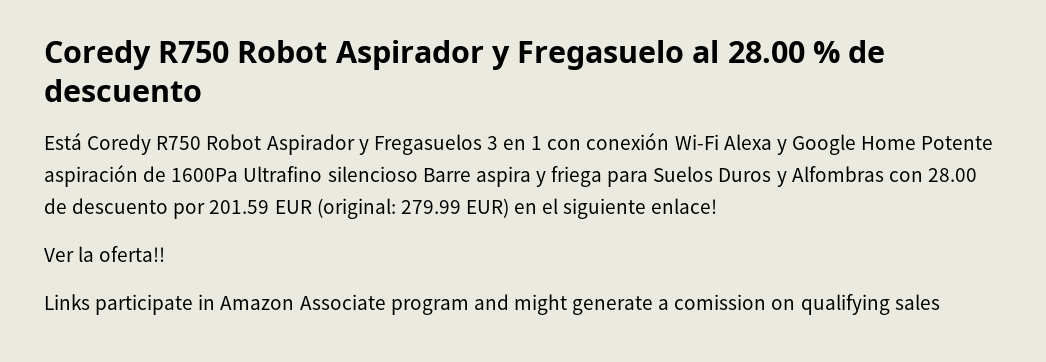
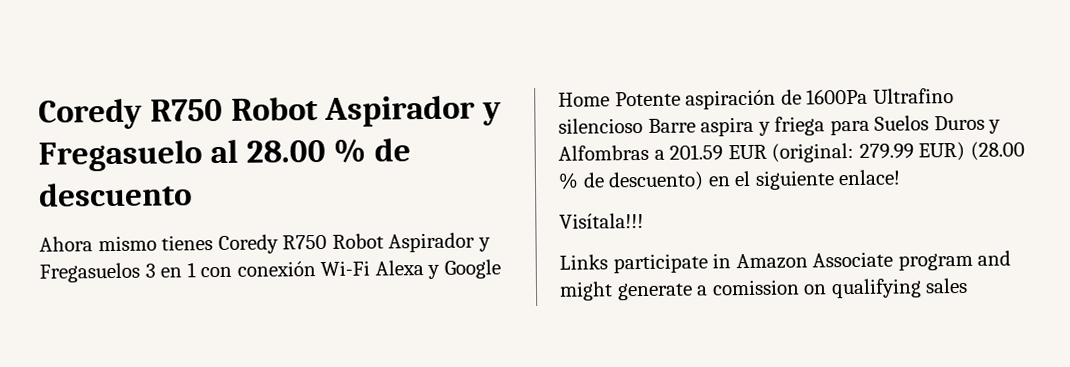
[44,133,82,150] Está -> [39,235,214,252] Ahora mismo tienes
[888,168,977,182] [44,198,206,219] con 28.00 de descuento por -> [653,149,665,160] a
(509, 208) none -> [969,141,1025,161] [558,171,705,192] (28.00 % de descuento)
[44,246,166,262] Ver la oferta!! -> [559,212,644,229] Visítala!!!

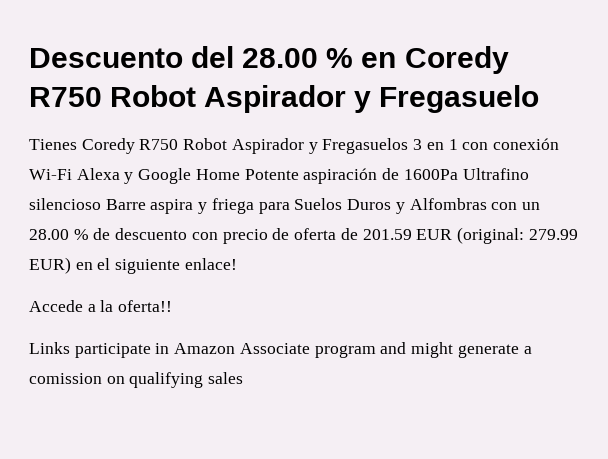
(38, 114) none -> [29,46,397,68] Descuento del 28.00 % en
[209,138,412,164] [38,182,192,207] [39,235,214,252] al 28.00 % de descuento // Ahora mismo tienes -> [29,139,77,150] // Tienes
[653,149,665,160] a -> [491,202,540,210] [29,228,358,244] con un 28.00 % de descuento con precio de oferta de
[969,141,1025,161] [558,171,705,192] (28.00 % de descuento) -> (71, 265) none
[559,212,644,229] Visítala!!! -> [29,300,173,312] Accede a la oferta!!

